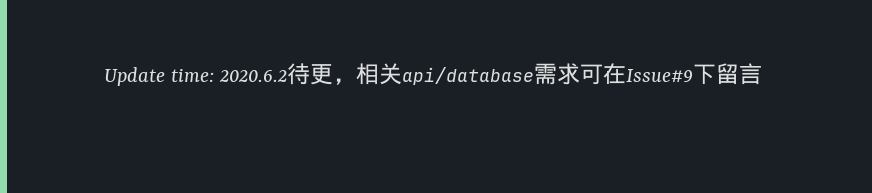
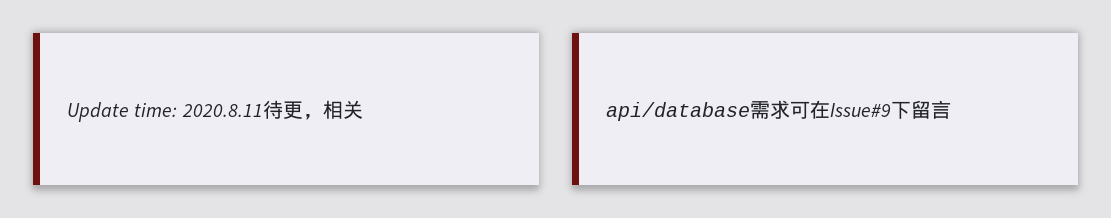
[219,70,288,82] 2020.6.2 -> [181,104,263,117] 2020.8.11

